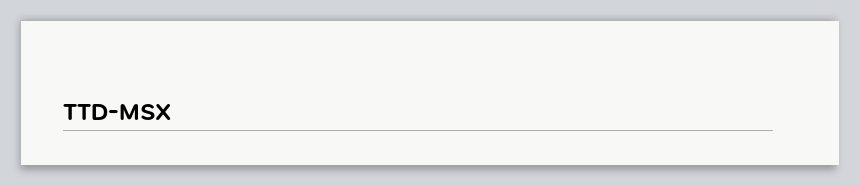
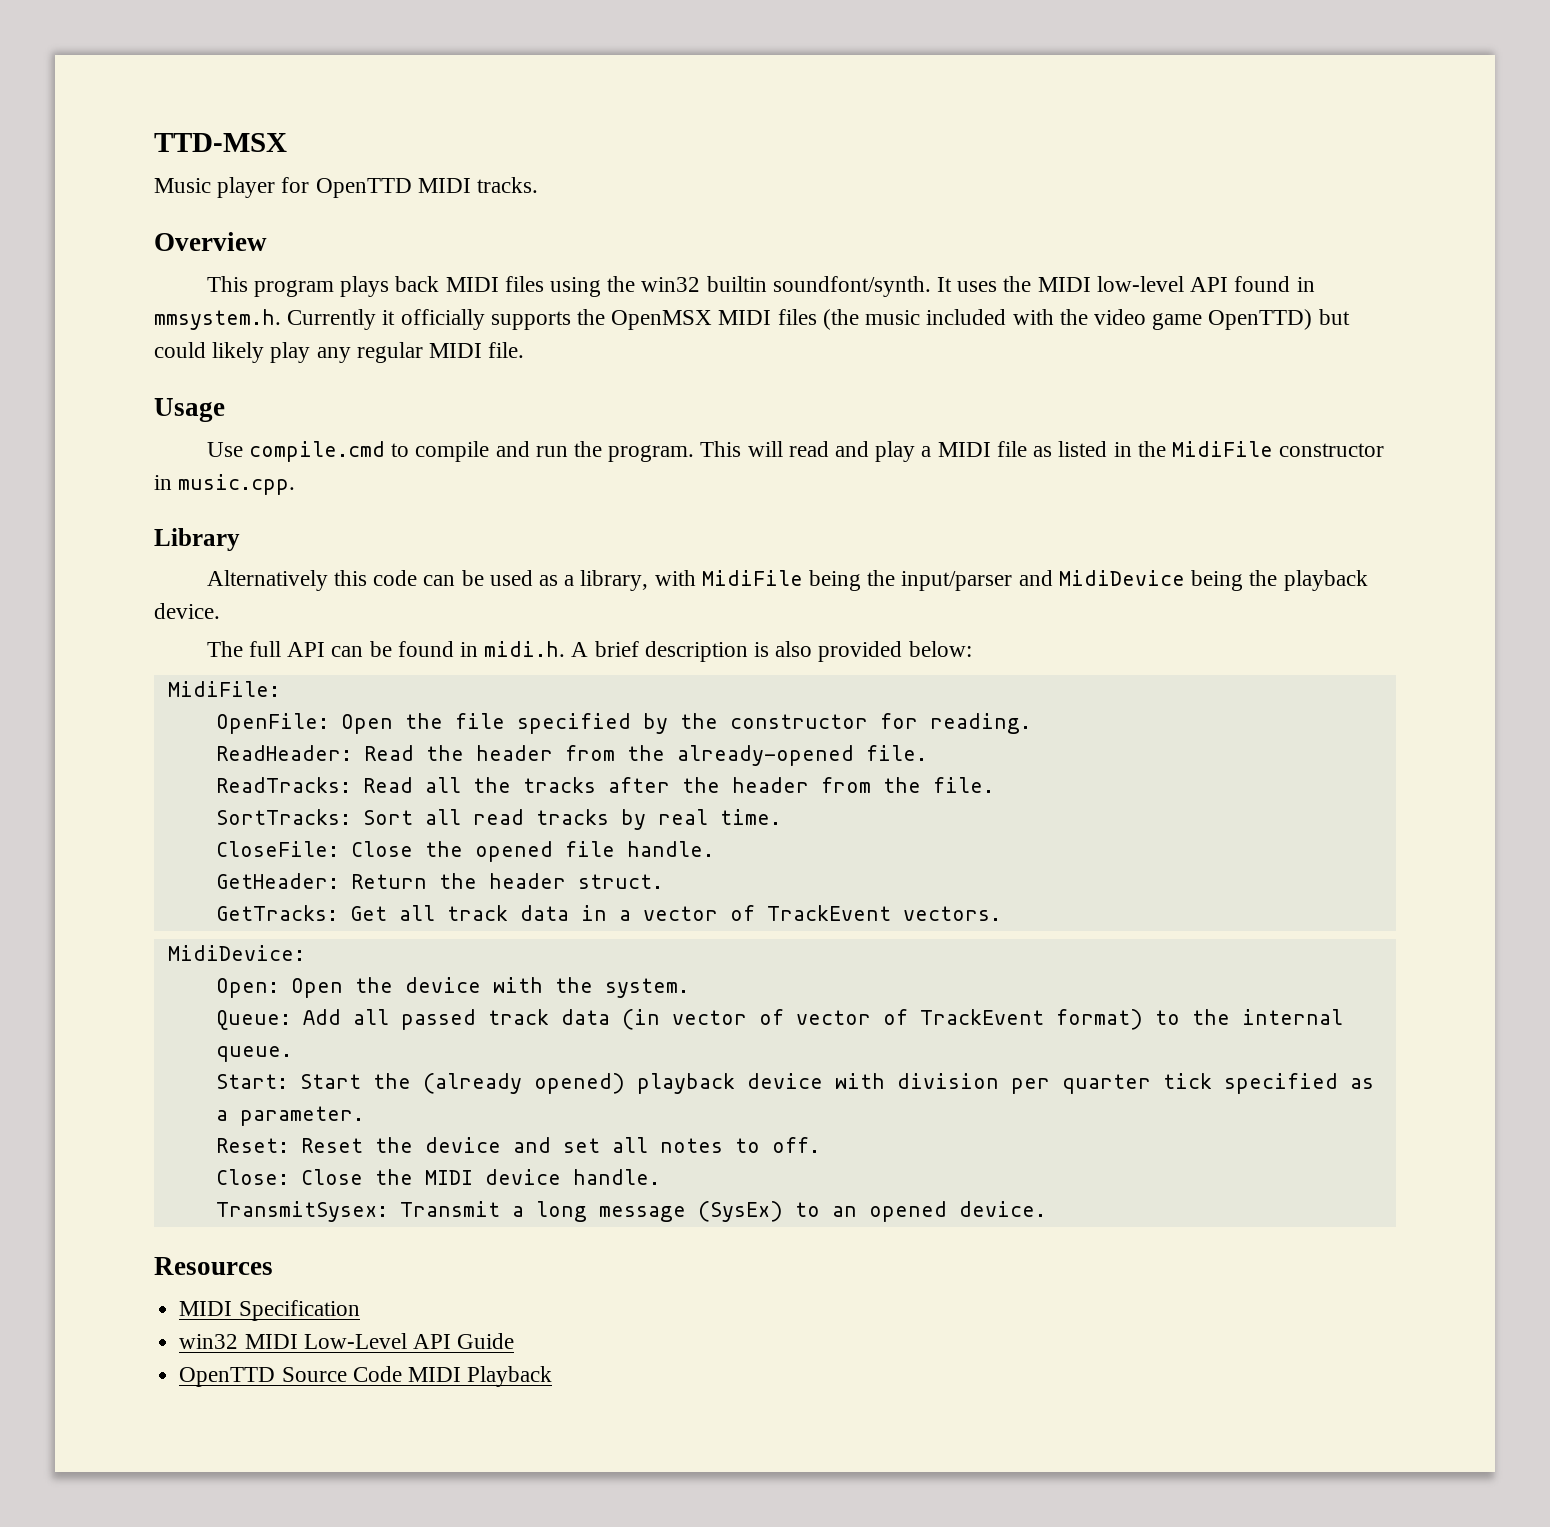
(171, 112) none -> [154,177,539,198] [154,232,267,251] [206,276,1315,297] [154,309,1350,330] [154,342,525,363] [154,398,225,422] [206,441,1385,462] [154,474,296,495] [154,528,240,551] [206,570,1368,591] [154,603,220,619] [206,641,972,662] [167,681,280,697] [215,713,1031,734] [215,745,927,766] [215,777,994,793] [215,809,781,830] [215,841,714,862] [215,873,663,889] [215,905,1001,921] [167,945,305,961] [215,977,689,998] [215,1009,1343,1030] [215,1046,292,1062] [215,1073,1374,1094] [215,1106,364,1126] [215,1137,820,1153] [215,1169,660,1185] [215,1201,1046,1222] [154,1257,273,1275] [179,1300,360,1321] [179,1333,515,1349] [179,1366,553,1387] // Music player for OpenTTD MIDI tracks. // Overview // This program plays back MIDI files using the win32 builtin soundfont/synth. It uses the MIDI low-level API found in mmsystem.h. Currently it officially supports the OpenMSX MIDI files (the music included with the video game OpenTTD) but could likely play any regular MIDI file. // Usage // Use compile.cmd to compile and run the program. This will read and play a MIDI file as listed in the MidiFile constructor in music.cpp. // Library // Alternatively this code can be used as a library, with MidiFile being the input/parser and MidiDevice being the playback device. // The full API can be found in midi.h. A brief description is also provided below: // MidiFile: // OpenFile: Open the file specified by the constructor for reading. // ReadHeader: Read the header from the already-opened file. // ReadTracks: Read all the tracks after the header from the file. // SortTracks: Sort all read tracks by real time. // CloseFile: Close the opened file handle. // GetHeader: Return the header struct. // GetTracks: Get all track data in a vector of TrackEvent vectors. // MidiDevice: // Open: Open the device with the system. // Queue: Add all passed track data (in vector of vector of TrackEvent format) to the internal queue. // Start: Start the (already opened) playback device with division per quarter tick specified as a parameter. // Reset: Reset the device and set all notes to off. // Close: Close the MIDI device handle. // TransmitSysex: Transmit a long message (SysEx) to an opened device. // Resources // MIDI Specification // win32 MIDI Low-Level API Guide // OpenTTD Source Code MIDI Playback

